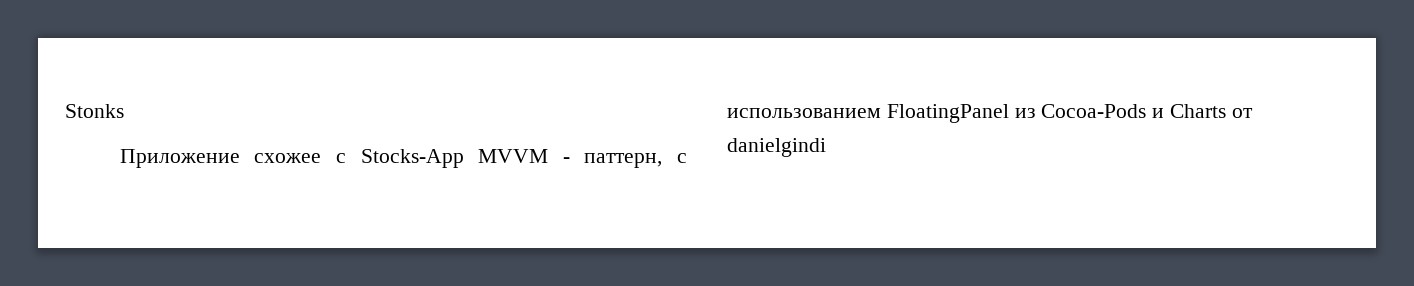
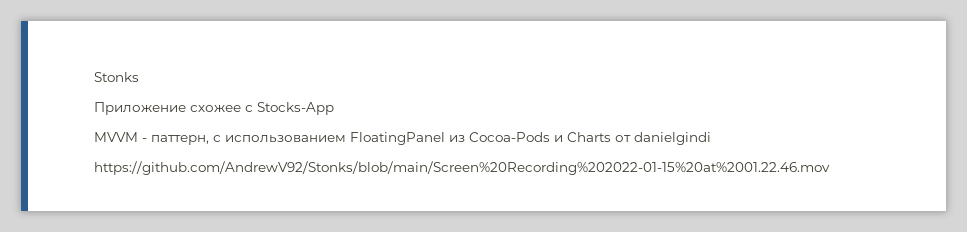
(464, 158) none -> (334, 108) //
(826, 147) none -> [94,161,830,175] // https://github.com/AndrewV92/Stonks/blob/main/Screen%20Recording%202022-01-15%20at%2001.22.46.mov

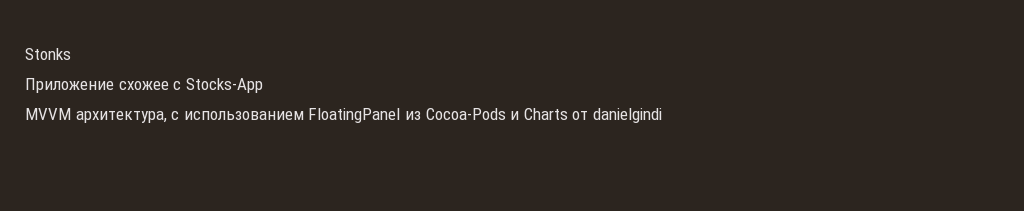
[142,135,209,145] - паттерн, -> [75,111,167,123] архитектура,
[94,161,830,175] // https://github.com/AndrewV92/Stonks/blob/main/Screen%20Recording%202022-01-15%20at%2001.22.46.mov -> (662, 115) none

